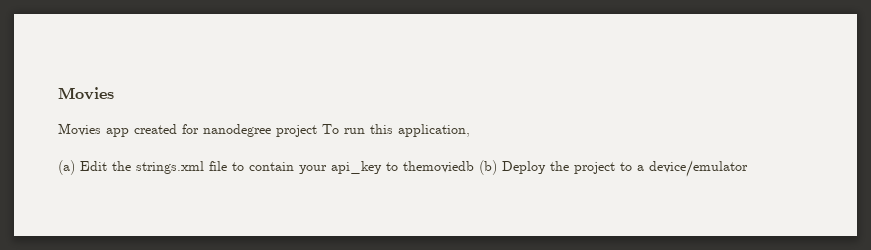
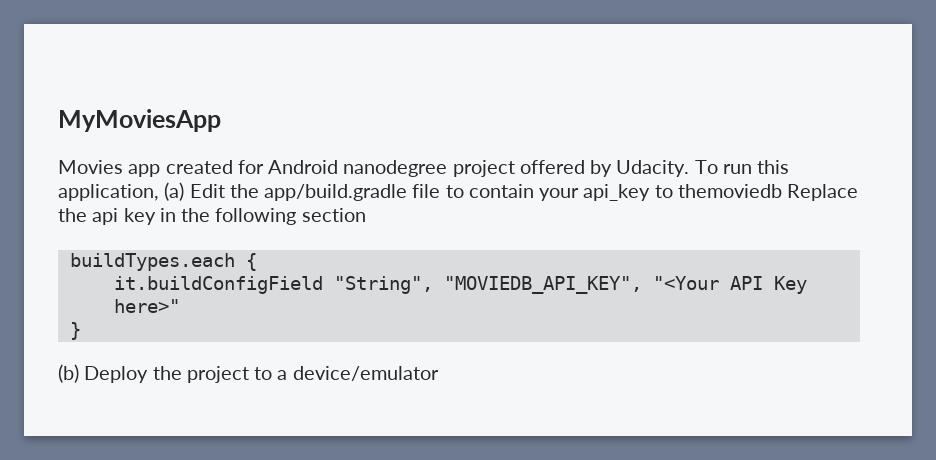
[58,87,114,100] Movies -> [58,109,221,132] MyMoviesApp
(199, 129) none -> [268,160,339,174] Android
(317, 131) none -> [519,160,690,177] offered by Udacity.
(470, 130) // -> (159, 192) none
[136,161,204,174] strings.xml -> [264,184,408,201] app/build.gradle
(474, 167) none -> [787,184,859,201] [58,208,366,225] [69,253,257,271] [113,276,807,294] [113,299,180,313] [69,322,81,340] Replace the api key in the following section // buildTypes.each { // it.buildConfigField "String", "MOVIEDB_API_KEY", "<Your API Key here>" // } //

